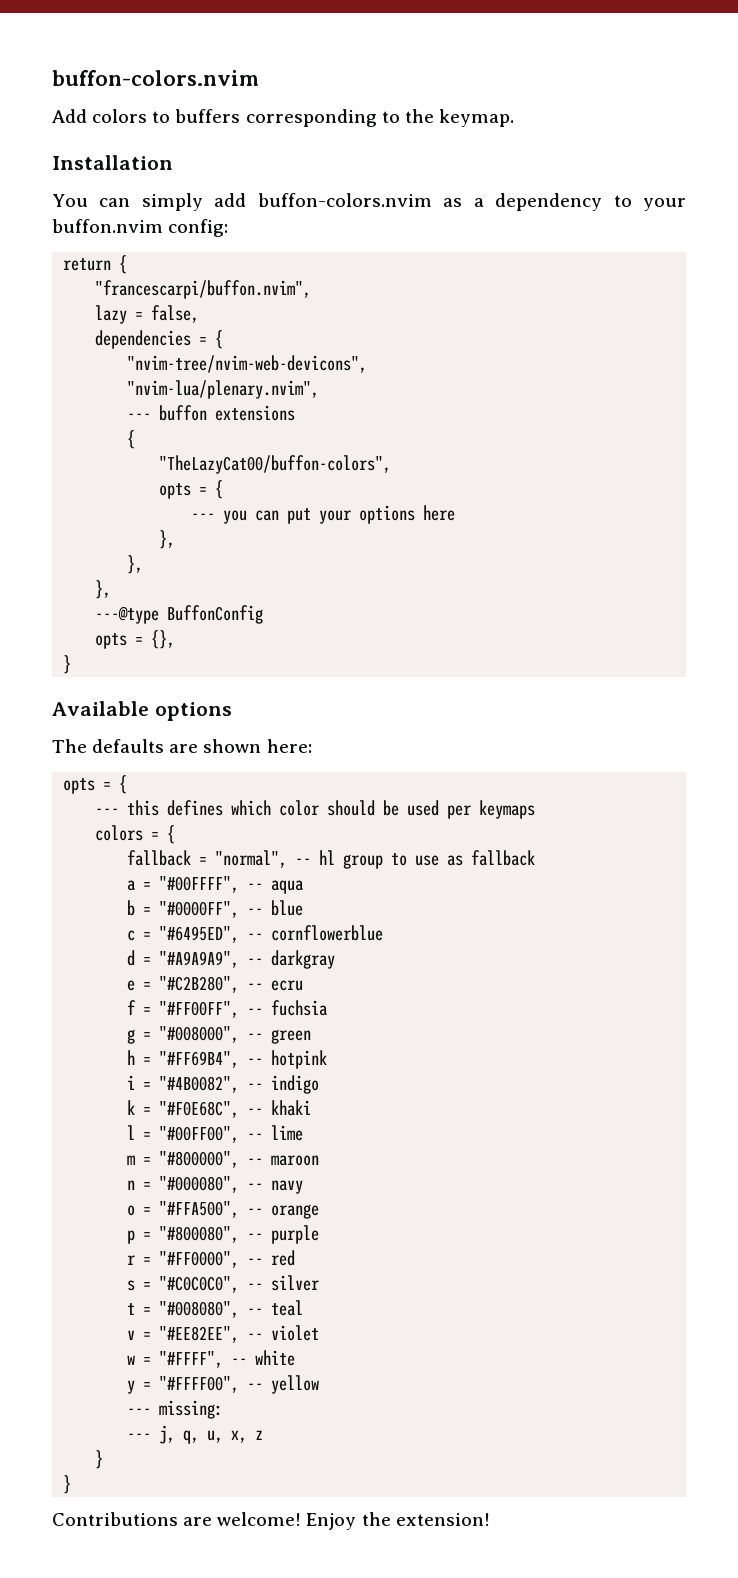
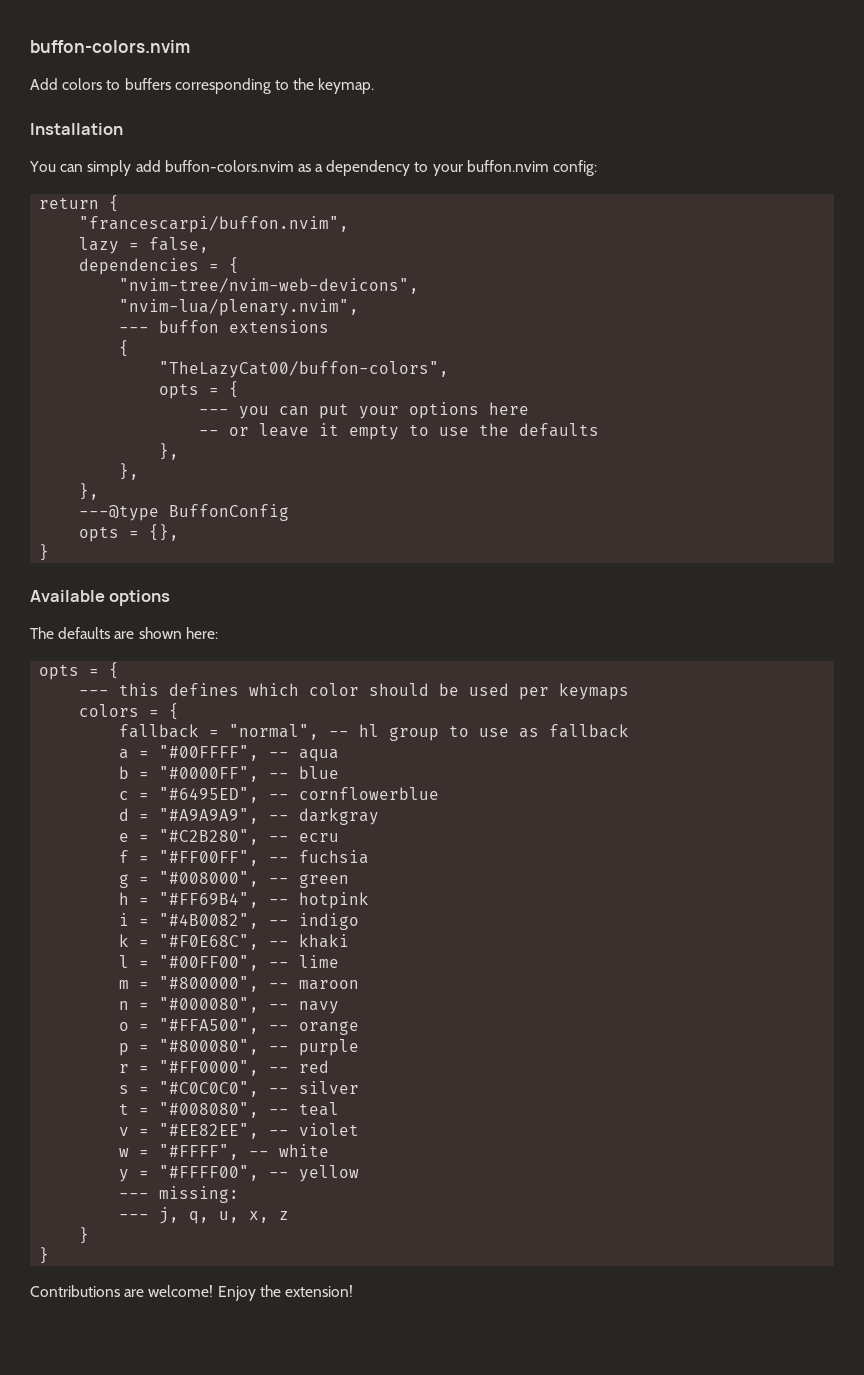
(456, 513) none -> [199,423,600,440] // -- or leave it empty to use the defaults

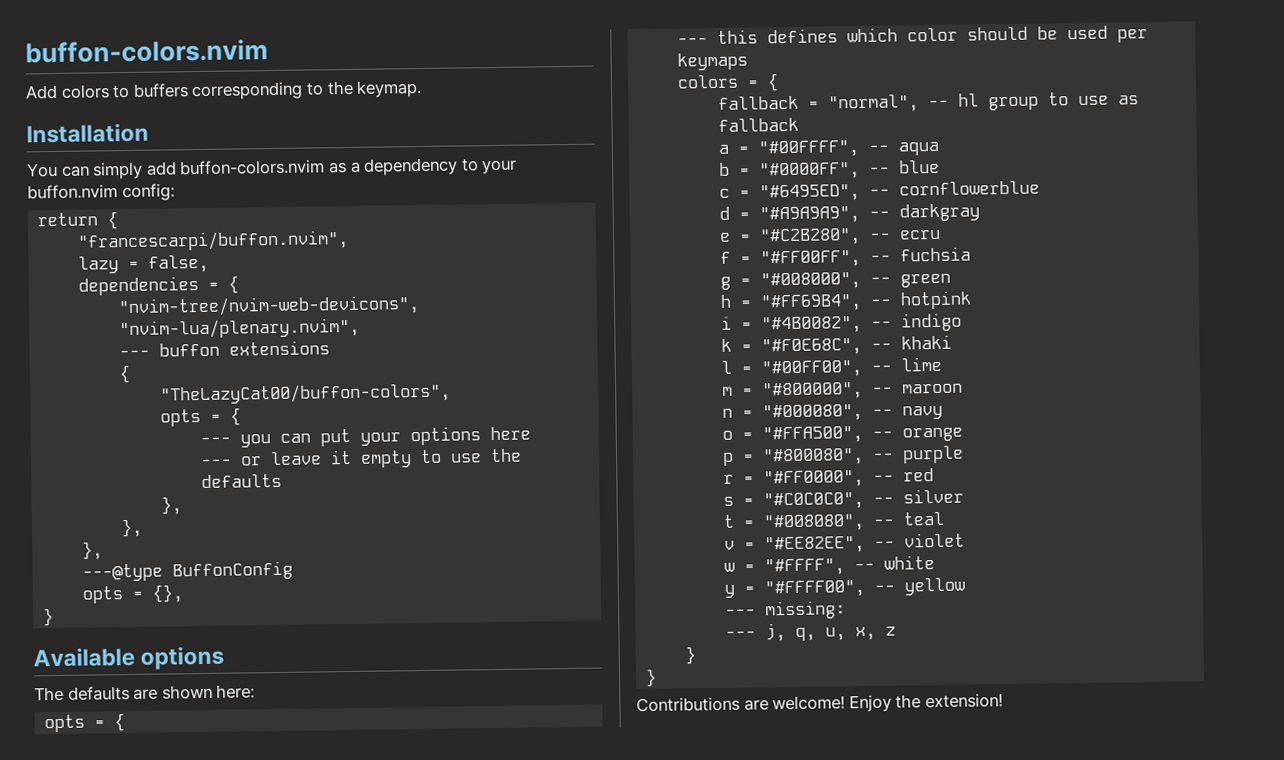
[199,430,220,436] -- -> [201,458,233,467] ---

